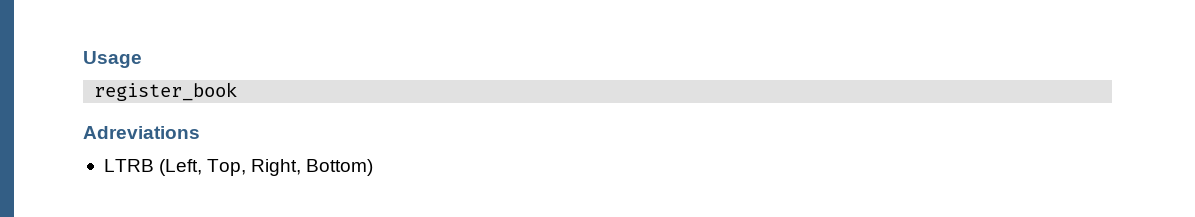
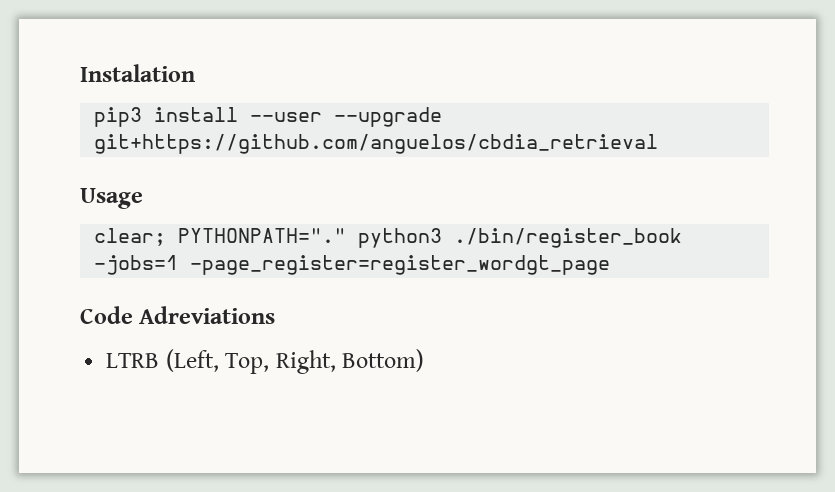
[83,51,142,68] [94,82,238,101] Usage // register_book // -> [80,64,195,82] [94,107,443,127] [94,134,659,154] [80,188,143,209] [94,228,683,248] [94,255,611,275] [80,306,133,324] Instalation // pip3 install --user --upgrade git+https://github.com/anguelos/cbdia_retrieval // Usage // clear; PYTHONPATH="." python3 ./bin/register_book -jobs=1 -page_register=register_wordgt_page // Code

